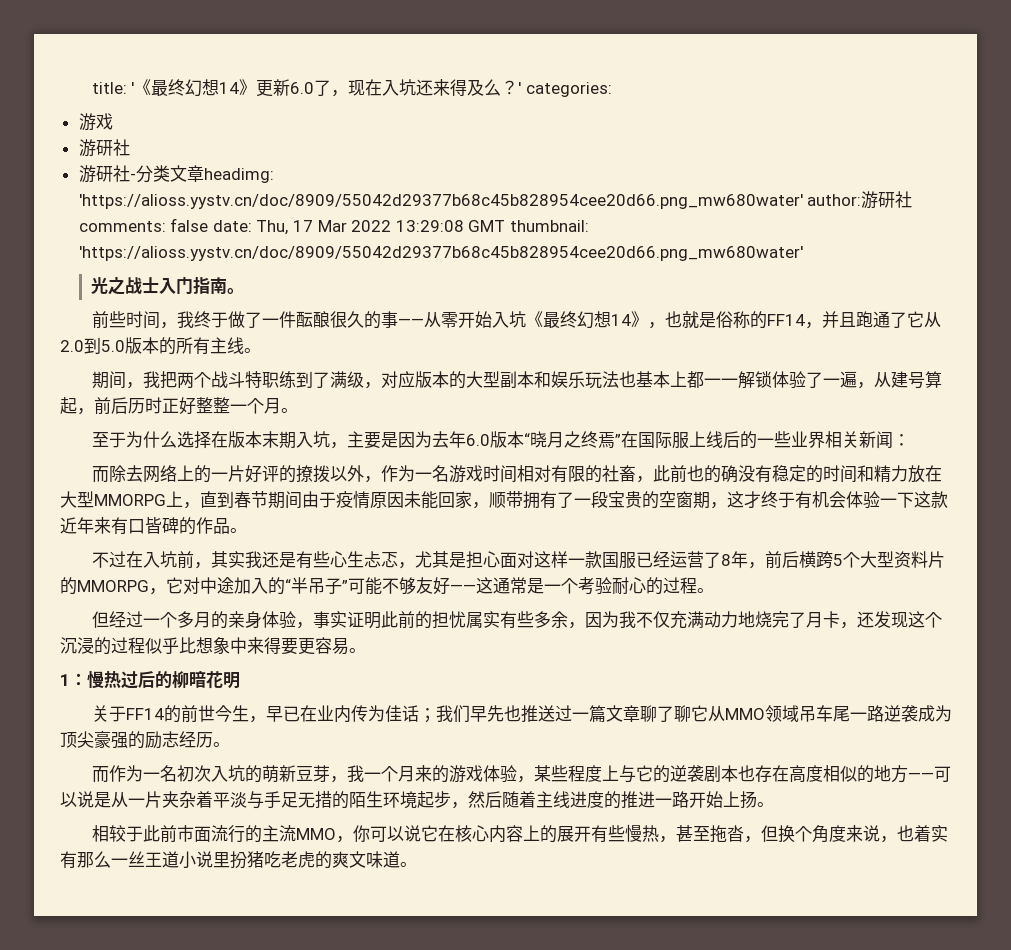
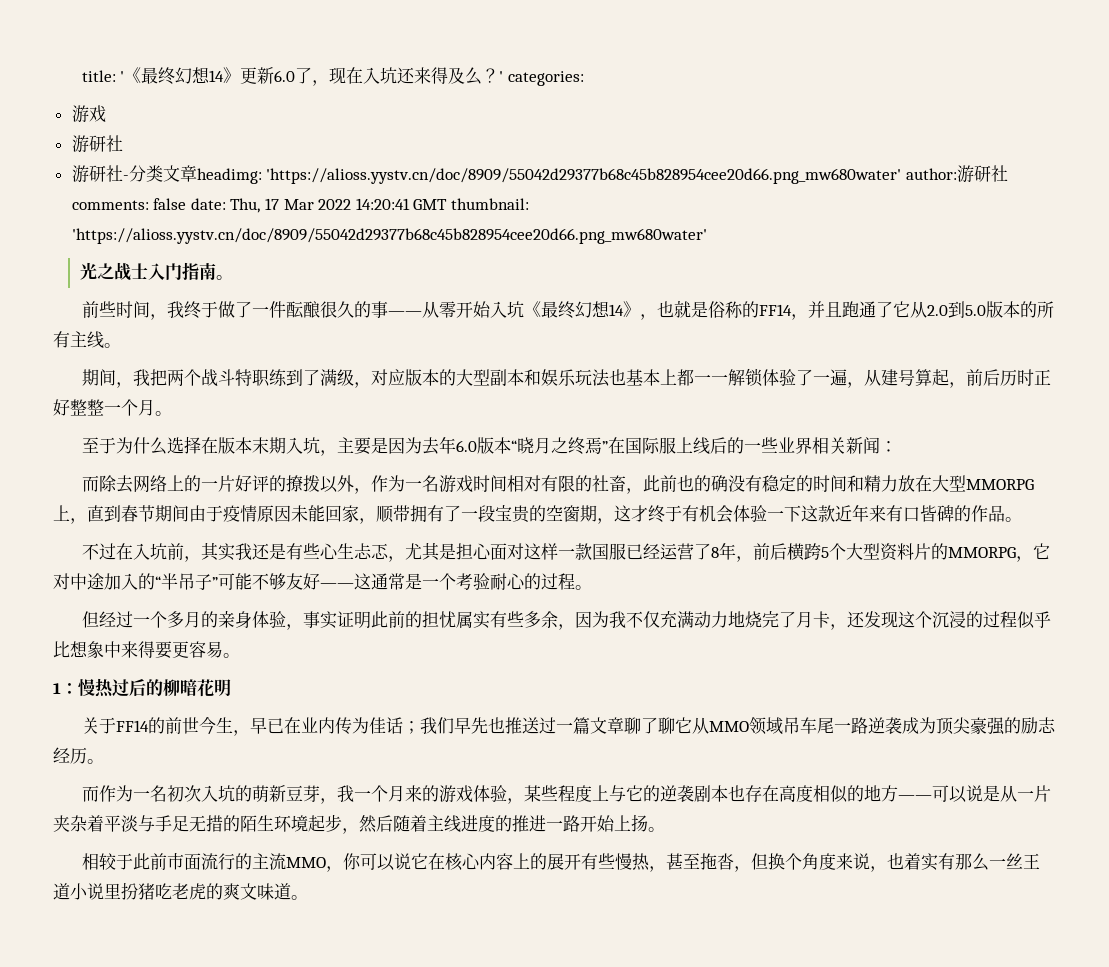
[395,220,464,232] 13:29:08 -> [355,198,410,210] 14:20:41

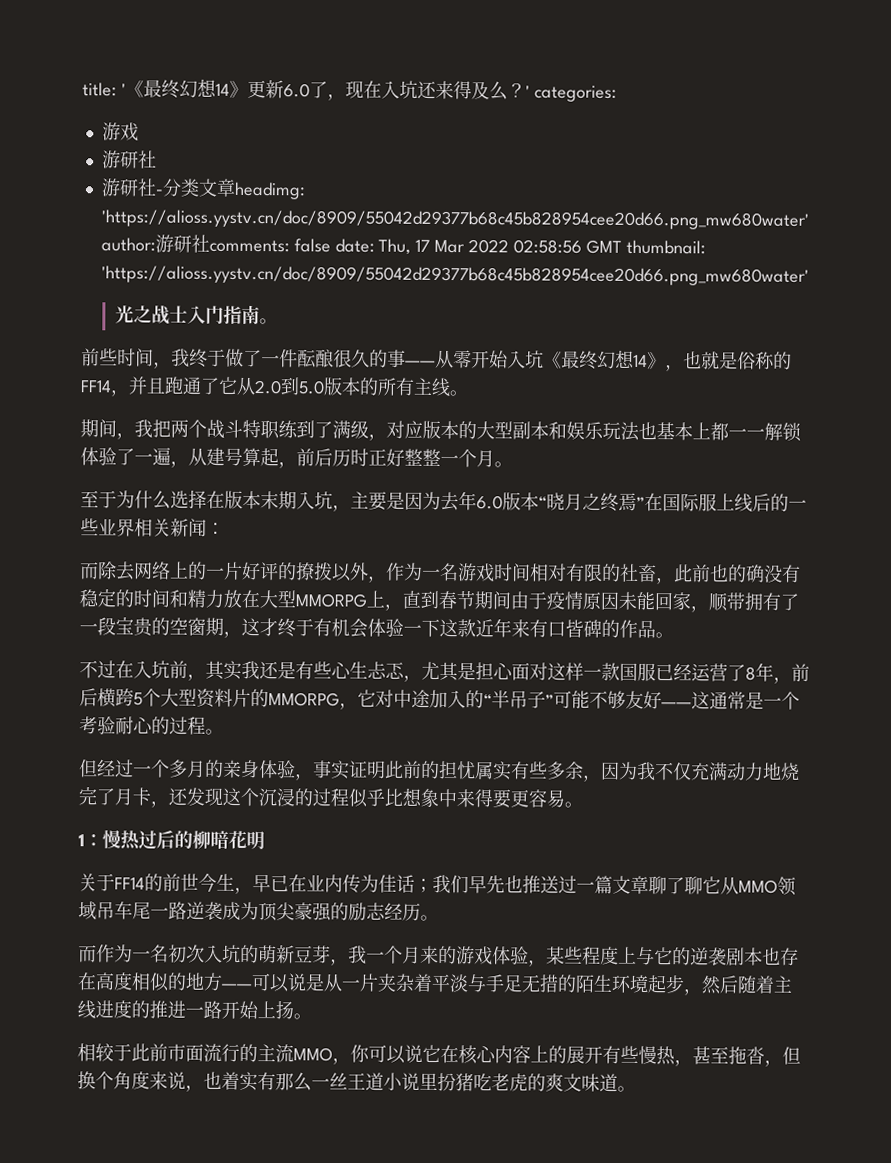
[355,198,410,210] 14:20:41 -> [512,239,582,254] 02:58:56

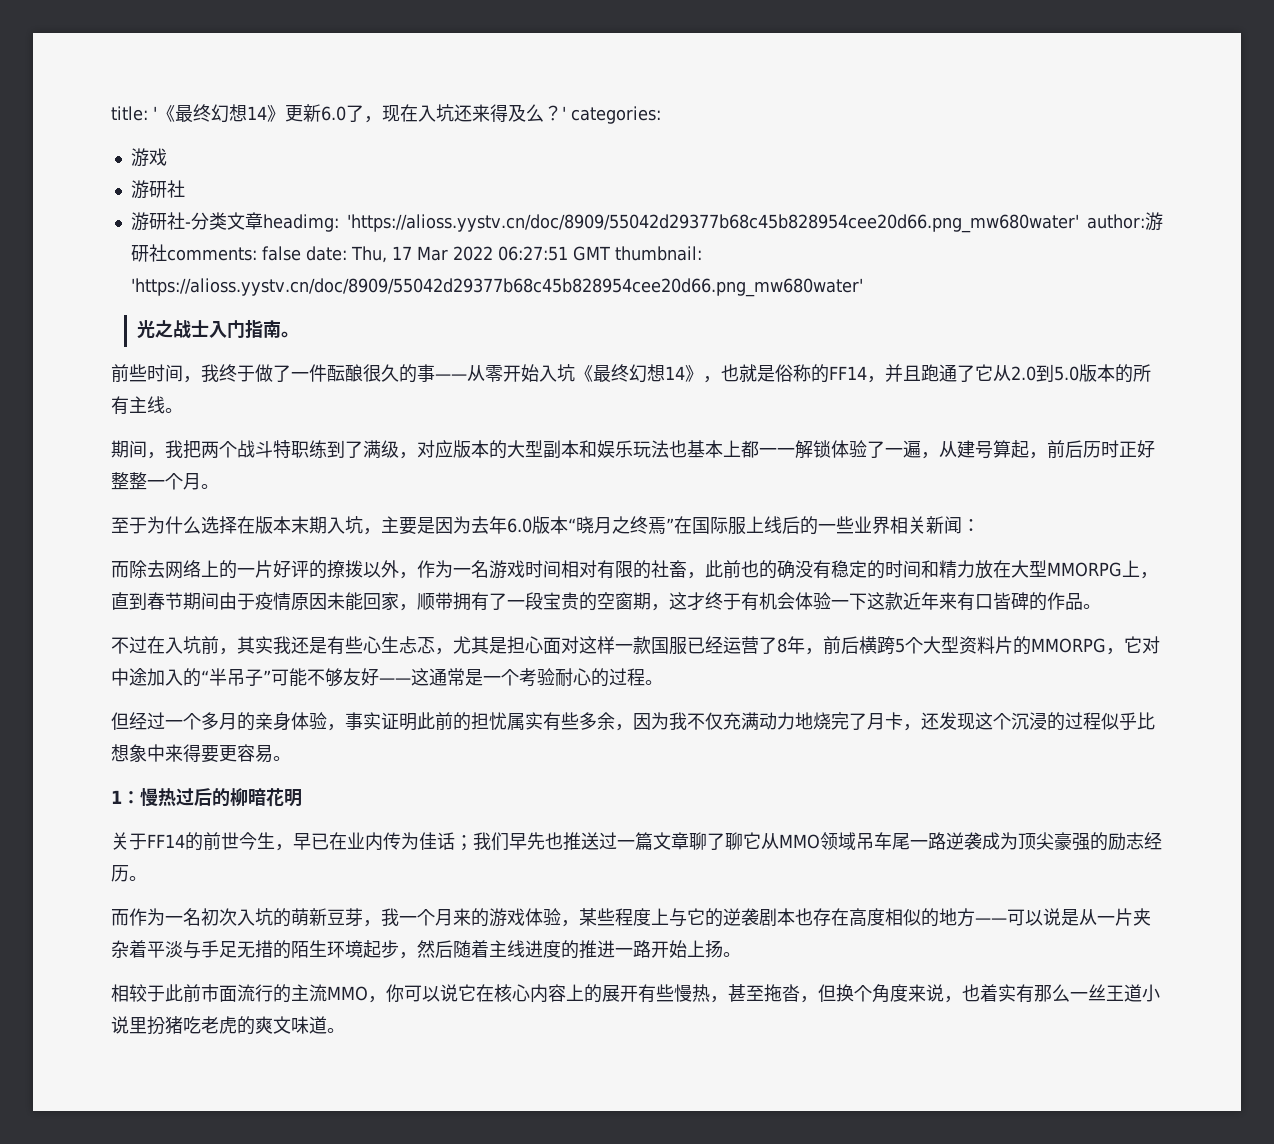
[512,239,582,254] 02:58:56 -> [497,246,568,261] 06:27:51

